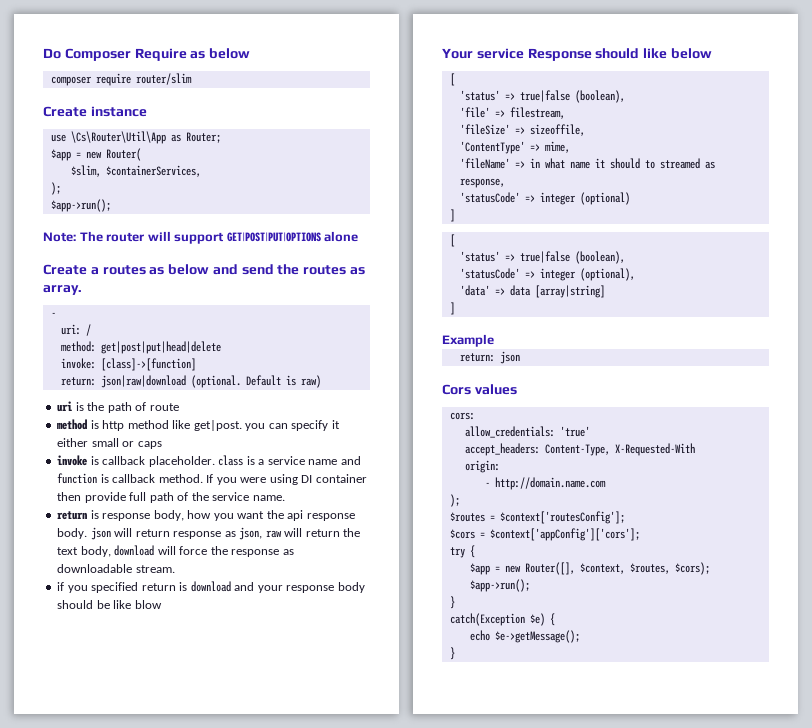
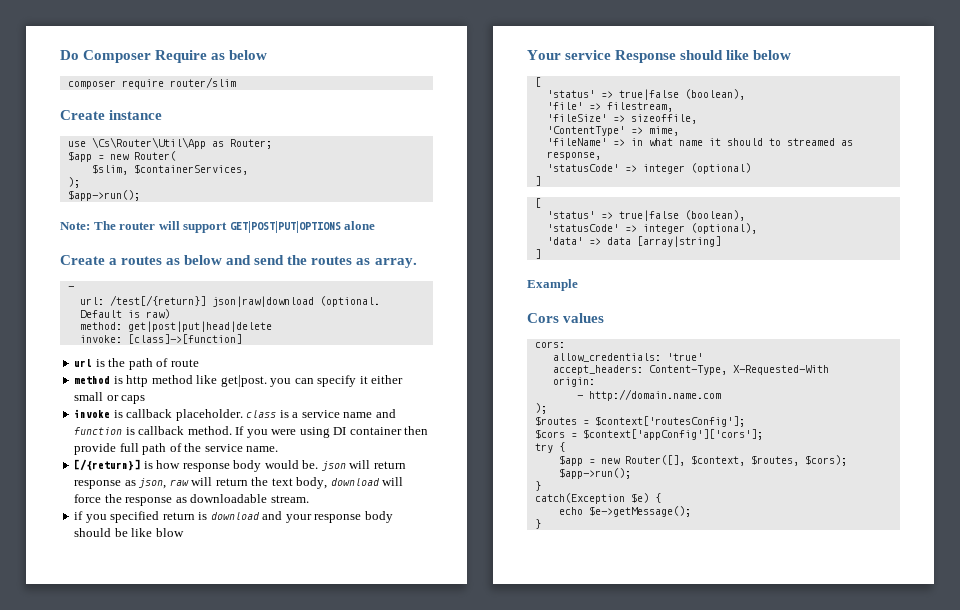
[60,324,91,336] [60,341,221,354] [60,358,196,371] [60,375,321,388] [57,401,73,412] uri: / // method: get|post|put|head|delete // invoke: [class]->[function] // return: json|raw|download (optional. Default is raw) // uri -> [79,295,380,307] [79,309,170,319] [79,321,272,332] [79,334,242,344] [74,359,93,367] url: /test[/{return}] json|raw|download (optional. Default is raw) // method: get|post|put|head|delete // invoke: [class]->[function] // url
[57,510,355,521] [57,528,88,539] return is response body, how you want the api response body. -> [74,459,319,472] [/{return}] is how response body would be.
[459,351,520,364] // return: json -> (578, 285) none

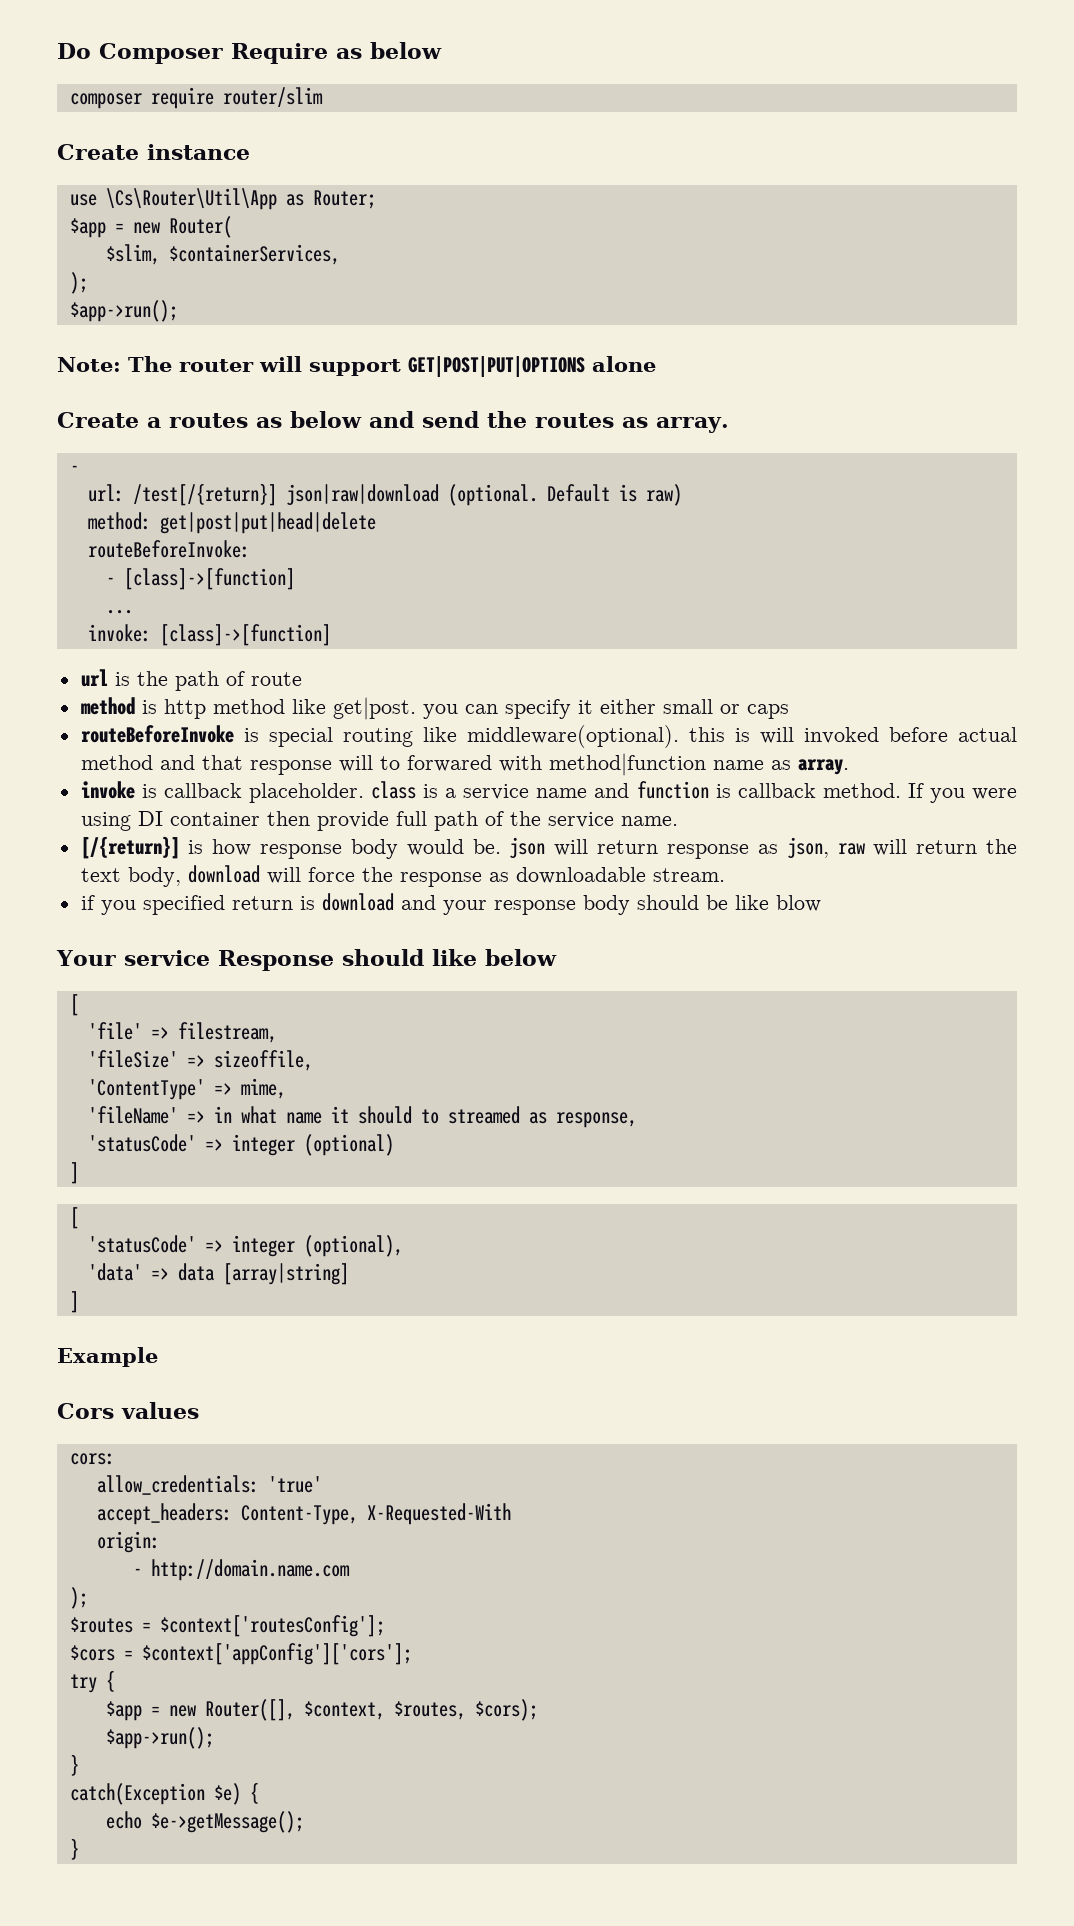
(272, 326) none -> [87,540,250,558] [105,568,295,590] [105,610,133,614] // routeBeforeInvoke: // - [class]->[function] // ...
(146, 399) none -> [80,725,1017,748] [80,753,849,776] // routeBeforeInvoke is special routing like middleware(optional). this is will invoked before actual method and that response will to forwared with method|function name as array.
[546,89,745,100] // 'status' => true|false (boolean), -> (79, 1005) none
[546,210,745,221] // 'status' => true|false (boolean), -> (79, 1218) none

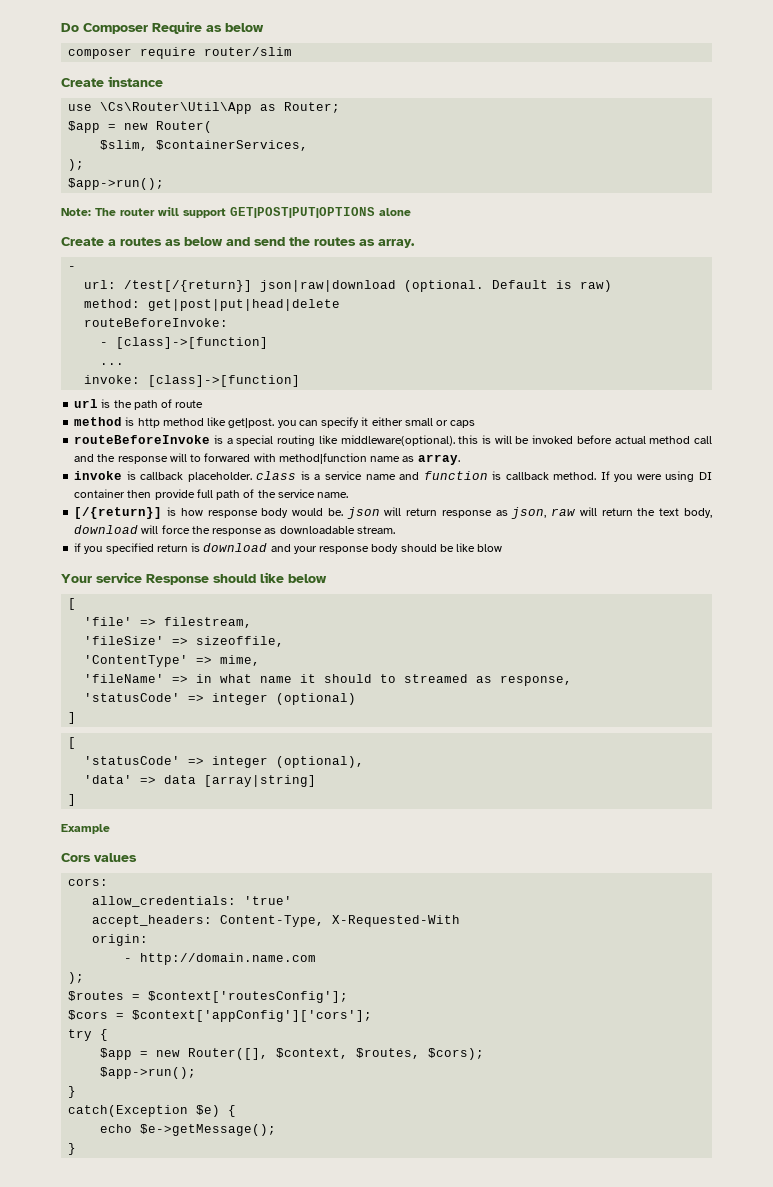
(259, 735) none -> [226,438,233,444] a
(794, 735) none -> [515,436,530,444] be
[159,755,243,770] and that -> [693,436,712,444] [74,454,116,462] call and the

